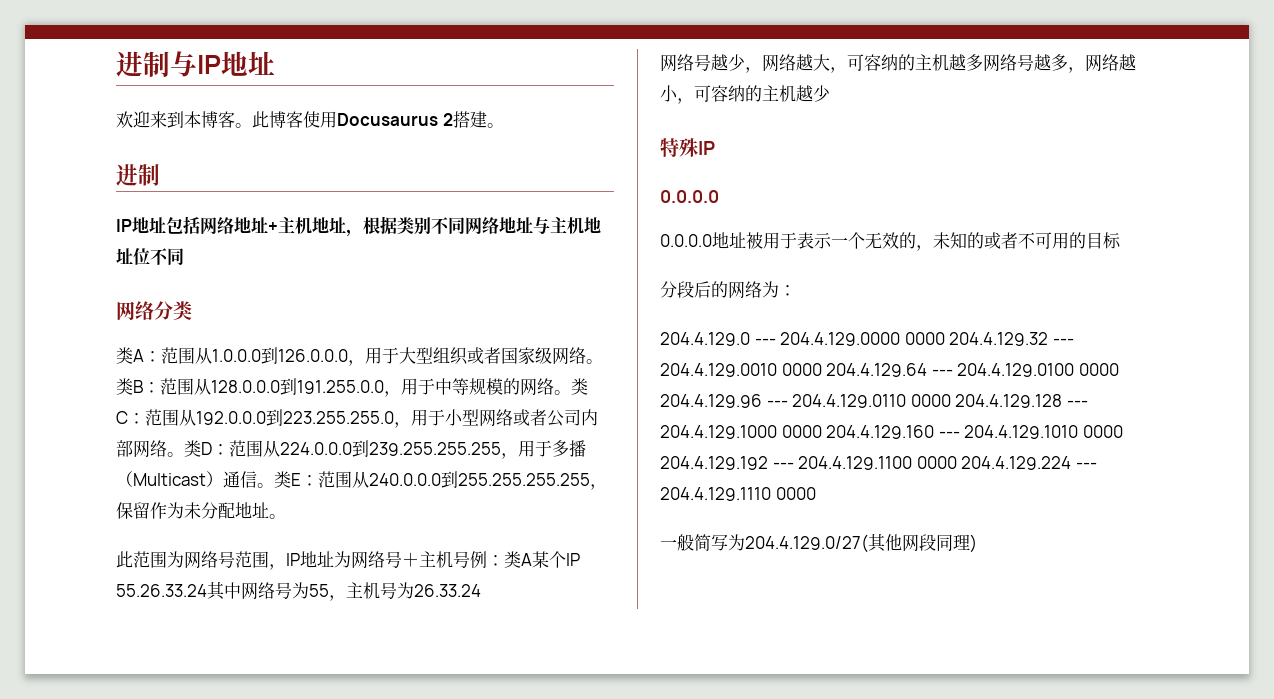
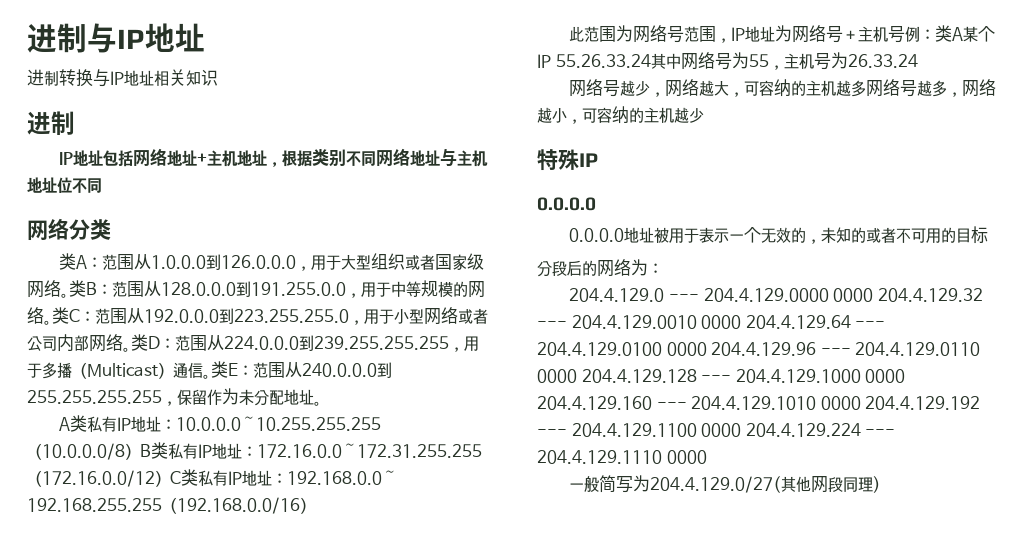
[116,111,504,128] 欢迎来到本博客。此博客使用Docusaurus 2搭建。 -> [27,69,218,87] 进制转换与IP地址相关知识
(286, 516) none -> [59,415,382,432] [27,442,482,460] [27,469,397,487] [27,497,315,514] // A类私有IP地址：10.0.0.0～10.255.255.255（10.0.0.0/8）B类私有IP地址：172.16.0.0～172.31.255.255（172.16.0.0/12）C类私有IP地址：192.168.0.0～192.168.255.255（192.168.0.0/16）

